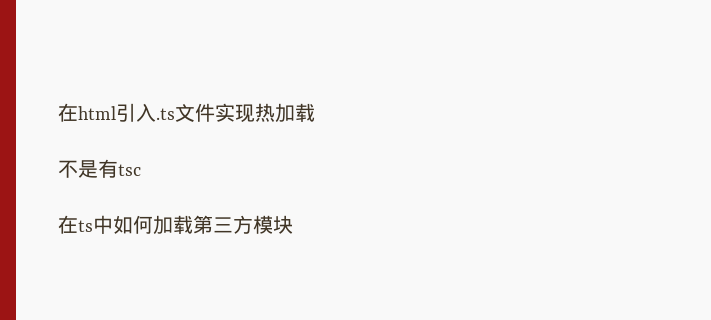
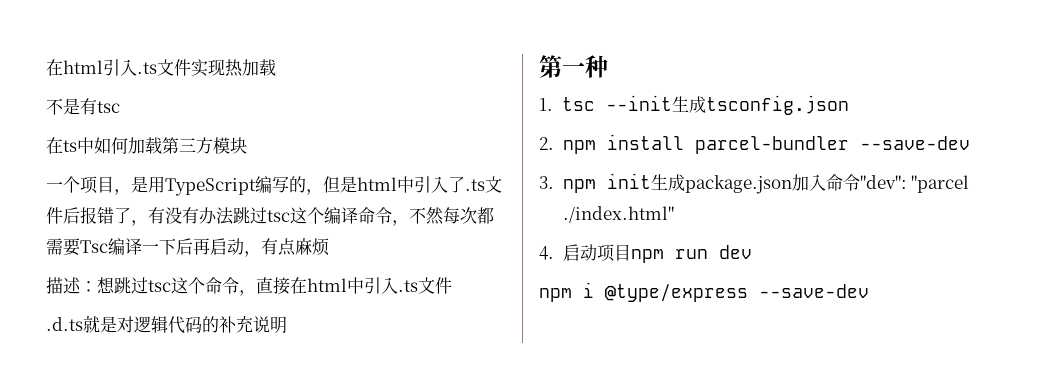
(293, 224) none -> [46,176,502,196] [46,207,494,226] [46,238,329,257] [46,277,452,296] [46,315,287,334] [539,55,608,78] [539,95,849,115] [539,134,970,154] [539,173,970,194] [562,206,674,223] [539,244,752,263] [539,282,869,302] // 一个项目，是用TypeScript编写的，但是html中引入了.ts文件后报错了，有没有办法跳过tsc这个编译命令，不然每次都需要Tsc编译一下后再启动，有点麻烦 // 描述：想跳过tsc这个命令，直接在html中引入.ts文件 // .d.ts就是对逻辑代码的补充说明 // 第一种 // 1. tsc --init生成tsconfig.json // 2. npm install parcel-bundler --save-dev // 3. npm init生成package.json加入命令"dev": "parcel ./index.html" // 4.启动项目npm run dev // npm i @type/express --save-dev

